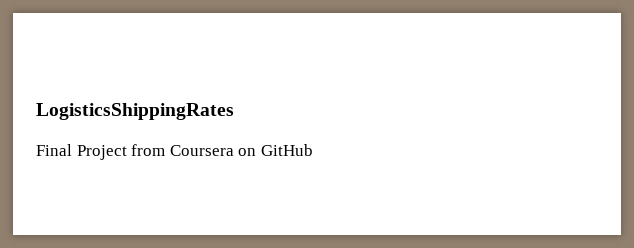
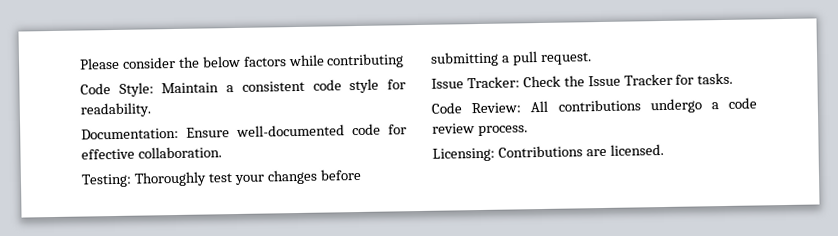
[36,103,234,120] [36,144,313,160] LogisticsShippingRates // Final Project from Coursera on GitHub -> [79,53,405,70] [80,78,407,97] [80,102,151,118] [81,123,407,140] [81,146,222,160] [81,168,362,188] [430,51,592,67] [431,72,734,89] [431,97,757,114] [432,123,528,137] [432,143,664,162] Please consider the below factors while contributing // Code Style: Maintain a consistent code style for readability. // Documentation: Ensure well-documented code for effective collaboration. // Testing: Thoroughly test your changes before submitting a pull request. // Issue Tracker: Check the Issue Tracker for tasks. // Code Review: All contributions undergo a code review process. // Licensing: Contributions are licensed.

